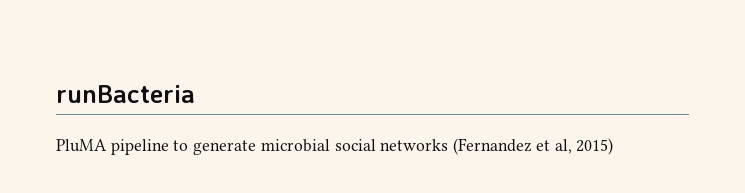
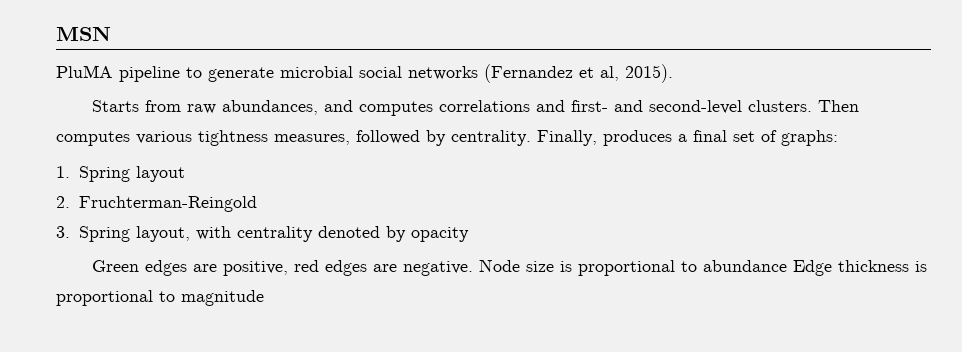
[56,85,195,103] runBacteria -> [56,26,111,41] MSN
[576,138,614,155] 2015) -> [625,64,673,83] [92,100,860,116] [56,130,838,146] [56,166,185,182] [56,196,257,212] [56,226,469,242] [92,259,928,276] [56,290,264,306] 2015). // Starts from raw abundances, and computes correlations and first- and second-level clusters. Then computes various tightness measures, followed by centrality. Finally, produces a final set of graphs: // 1. Spring layout // 2. Fruchterman-Reingold // 3. Spring layout, with centrality denoted by opacity // Green edges are positive, red edges are negative. Node size is proportional to abundance Edge thickness is proportional to magnitude

